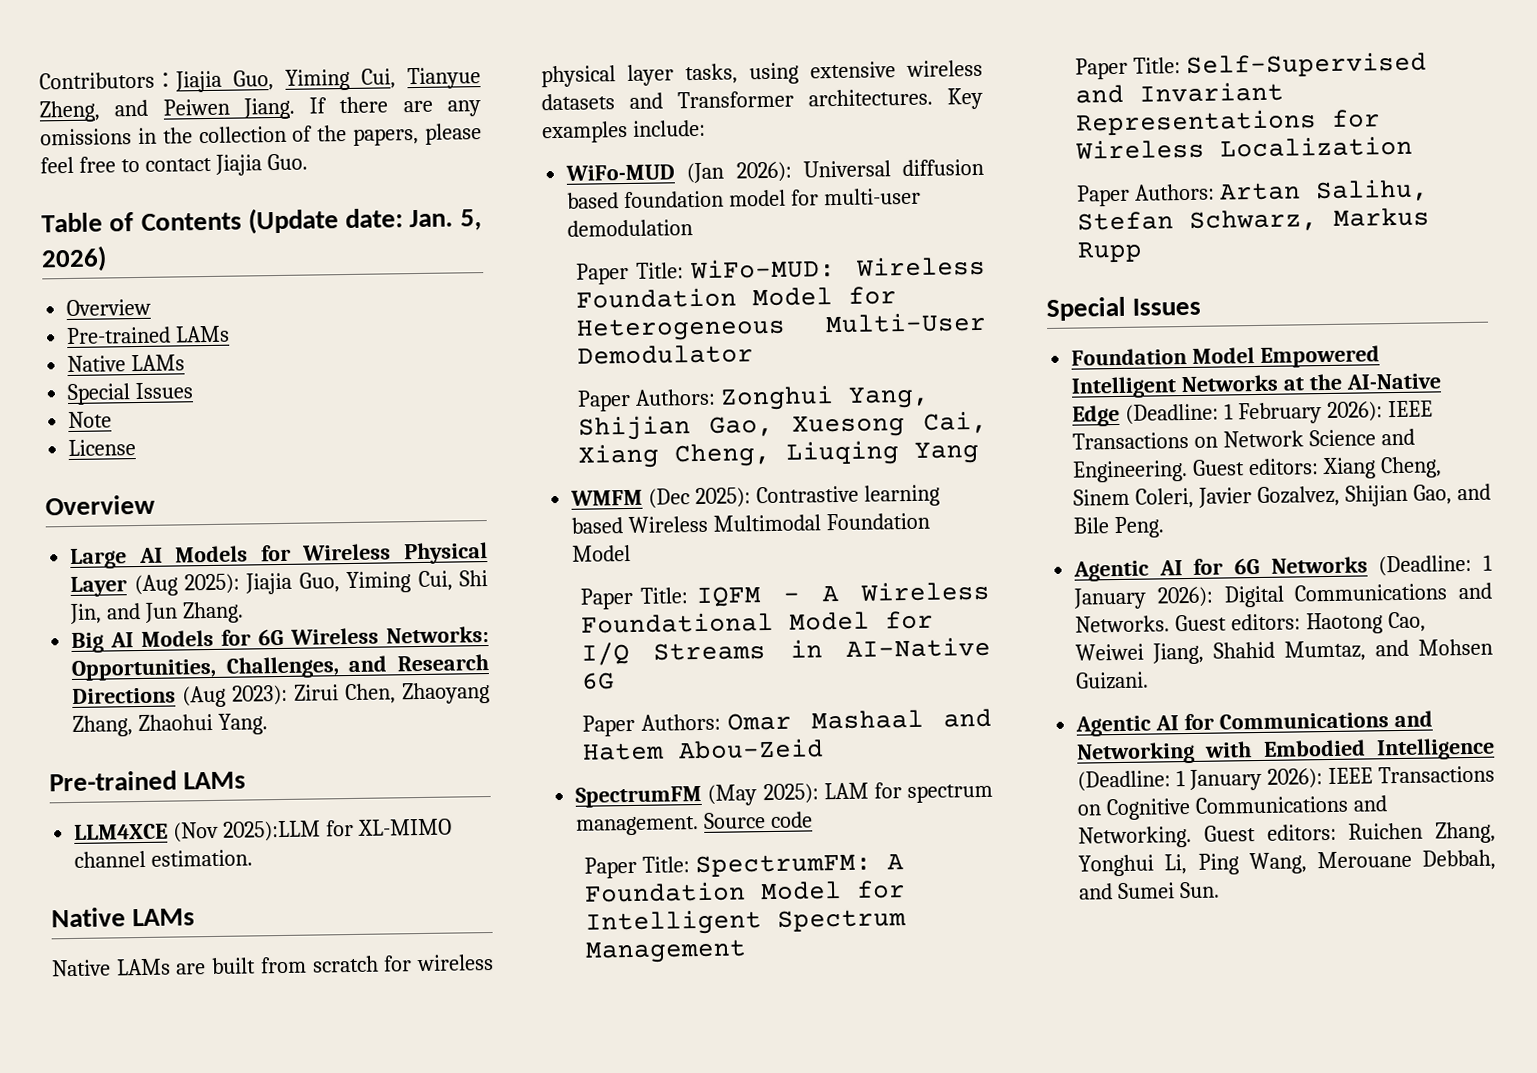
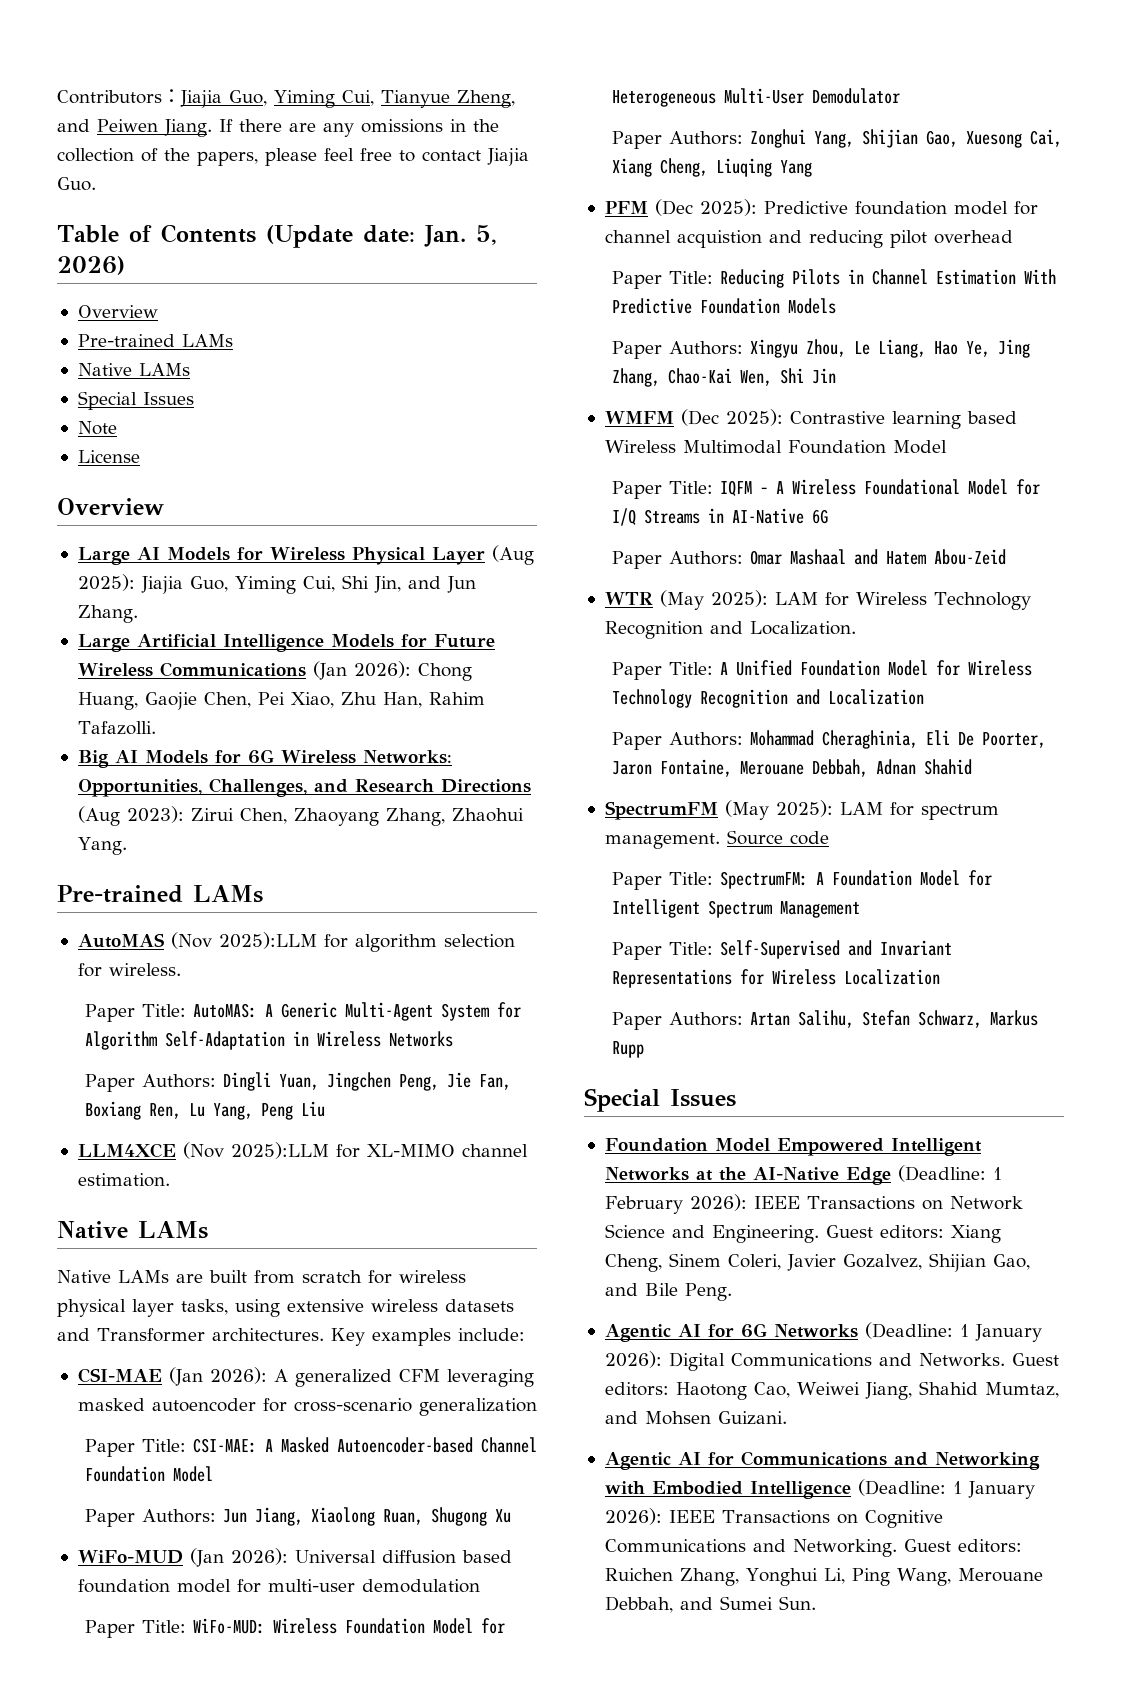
(245, 612) none -> [77,634,495,652] [77,661,472,681] [77,692,485,710] [77,721,156,735] // Large Artificial Intelligence Models for Future Wireless Communications (Jan 2026): Chong Huang, Gaojie Chen, Pei Xiao, Zhu Han, Rahim Tafazolli.
(247, 780) none -> [77,932,515,952] [77,963,181,977] [84,1002,521,1022] [84,1031,453,1050] [84,1072,511,1092] [84,1101,325,1120] // AutoMAS (Nov 2025):LLM for algorithm selection for wireless. // Paper Title: AutoMAS: A Generic Multi-Agent System for Algorithm Self-Adaptation in Wireless Networks // Paper Authors: Dingli Yuan, Jingchen Peng, Jie Fan, Boxiang Ren, Lu Yang, Peng Liu
(706, 128) none -> [77,1367,534,1387] [77,1398,537,1416] [84,1437,537,1457] [84,1466,213,1482] [84,1507,511,1527] // CSI-MAE (Jan 2026): A generalized CFM leveraging masked autoencoder for cross-scenario generalization // Paper Title: CSI-MAE: A Masked Autoencoder-based Channel Foundation Model // Paper Authors: Jun Jiang, Xiaolong Ruan, Shugong Xu
(979, 452) none -> [604,199,1038,216] [604,230,1013,248] [611,269,1056,289] [611,298,836,314] [611,339,1030,359] [611,368,836,387] // PFM (Dec 2025): Predictive foundation model for channel acquistion and reducing pilot overhead // Paper Title: Reducing Pilots in Channel Estimation With Predictive Foundation Models // Paper Authors: Xingyu Zhou, Le Liang, Hao Ye, Jing Zhang, Chao-Kai Wen, Shi Jin
(824, 749) none -> [604,590,1031,610] [604,621,856,639] [611,660,1032,680] [611,689,924,708] [611,730,1046,750] [611,759,972,777] // WTR (May 2025): LAM for Wireless Technology Recognition and Localization. // Paper Title: A Unified Foundation Model for Wireless Technology Recognition and Localization // Paper Authors: Mohammad Cheraghinia, Eli De Poorter, Jaron Fontaine, Merouane Debbah, Adnan Shahid

